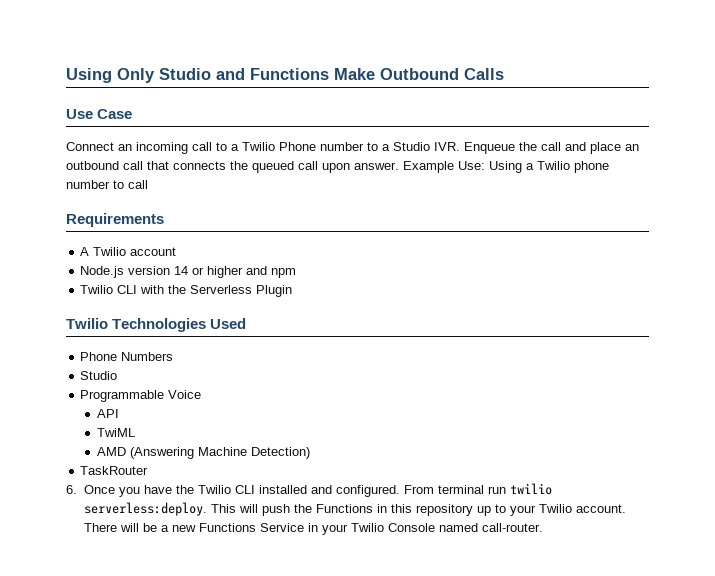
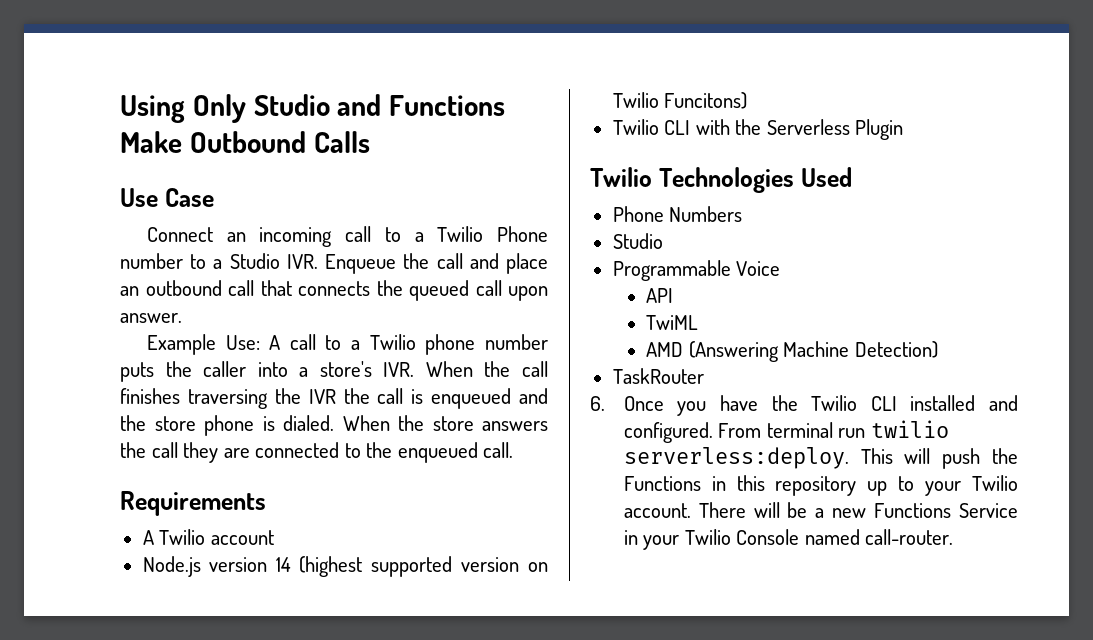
(399, 166) none -> (182, 318) //
[489,161,522,173] Using -> [269,334,342,350] A call to
[113,180,148,189] to call -> [120,361,548,382] [120,388,548,409] [120,415,548,436] [120,442,514,463] puts the caller into a store's IVR. When the call finishes traversing the IVR the call is enqueued and the store phone is dialed. When the store answers the call they are connected to the enqueued call.
[192,266,297,278] or higher and npm -> [299,556,548,577] [612,92,748,109] (highest supported version on Twilio Funcitons)

